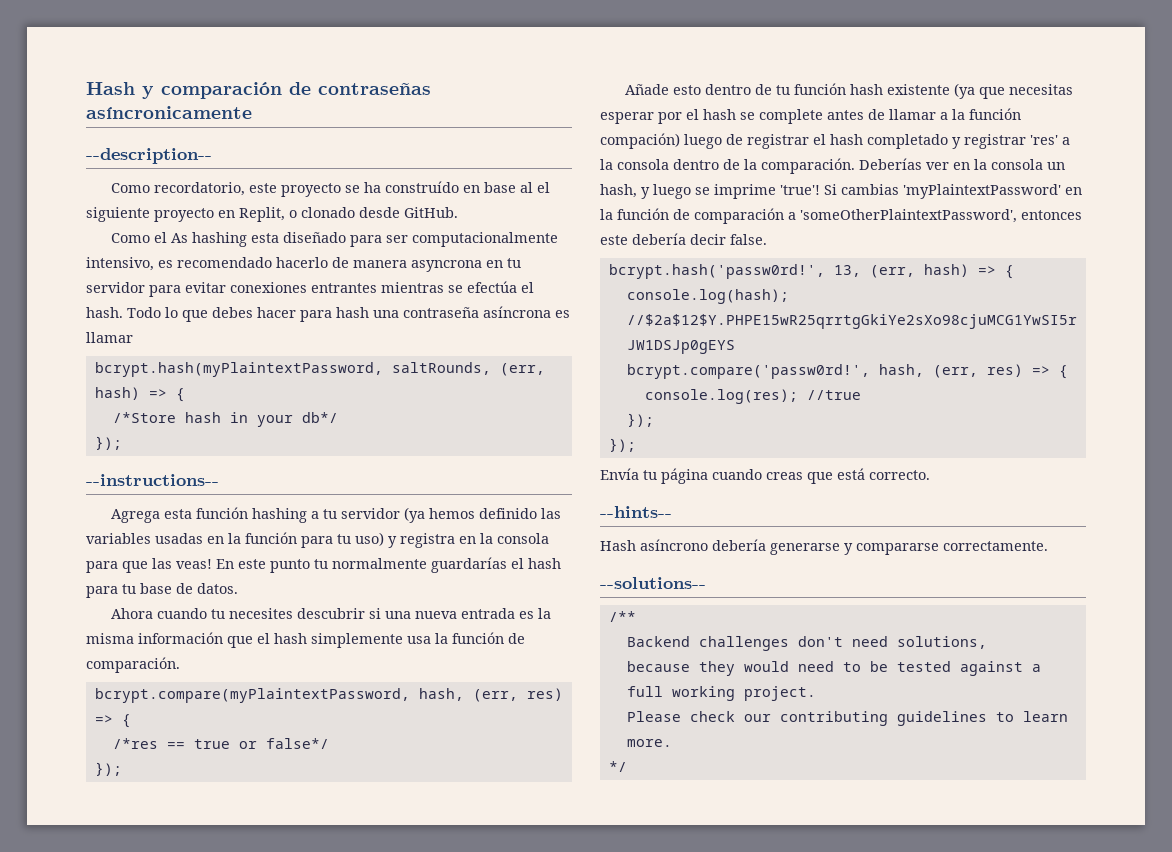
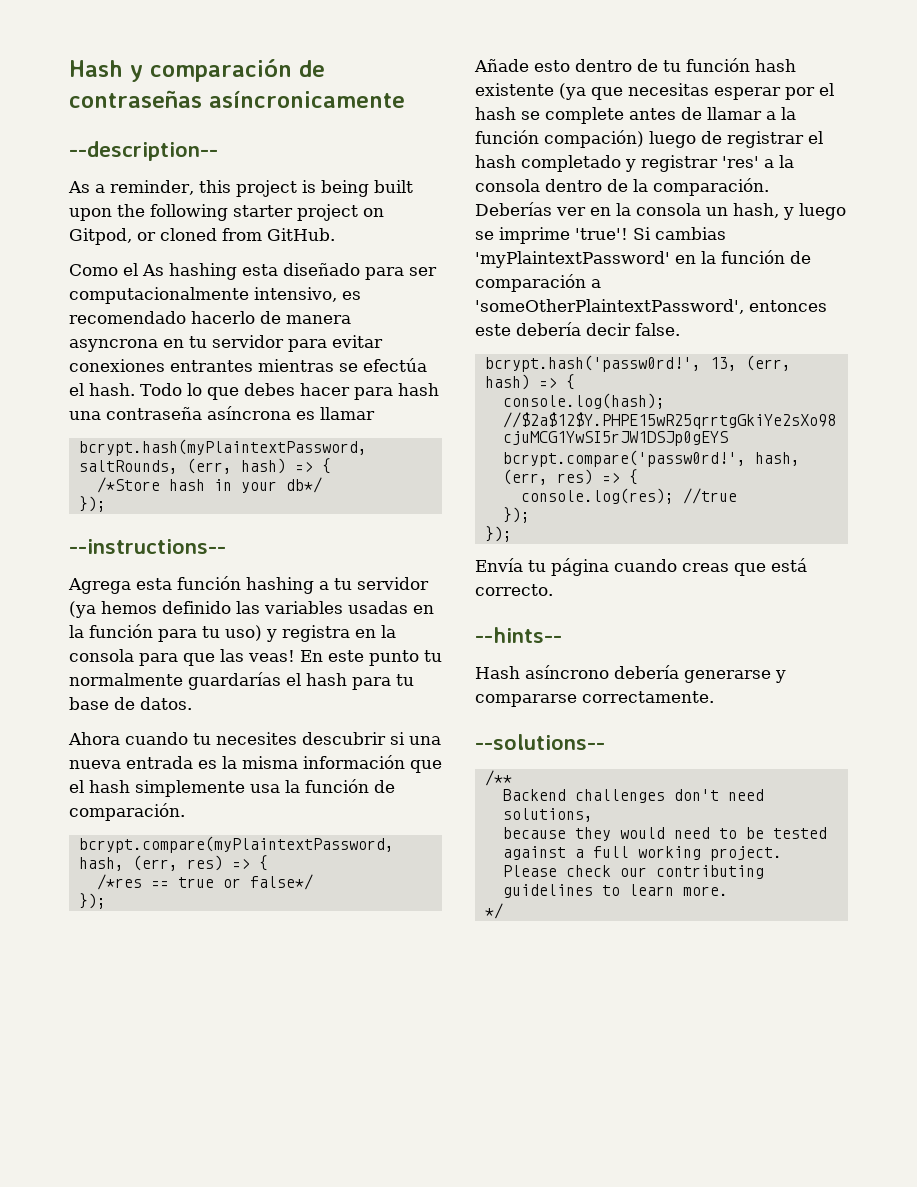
[110,181,550,197] [86,207,400,222] Como recordatorio, este proyecto se ha construído en base al el siguiente proyecto en Replit, o clonado desde -> [68,180,413,197] [69,204,384,221] [69,228,262,245] As a reminder, this project is being built upon the following starter project on Gitpod, or cloned from

